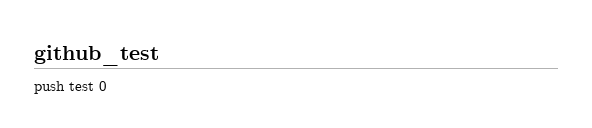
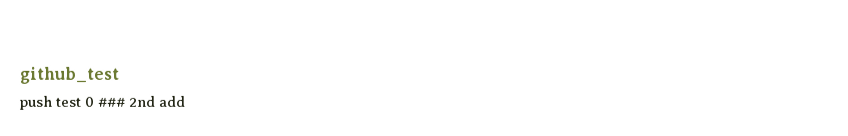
(107, 86) none -> [97,95,186,107] ### 2nd add

